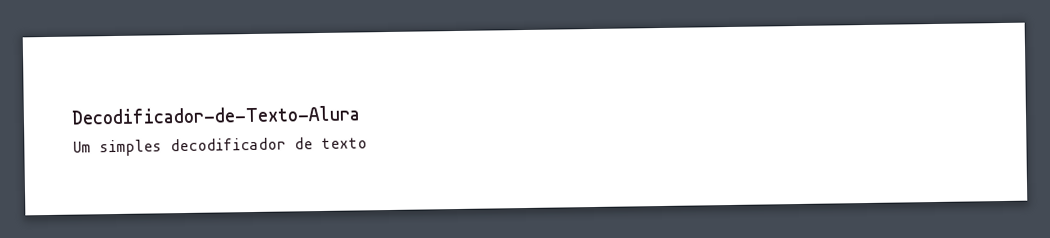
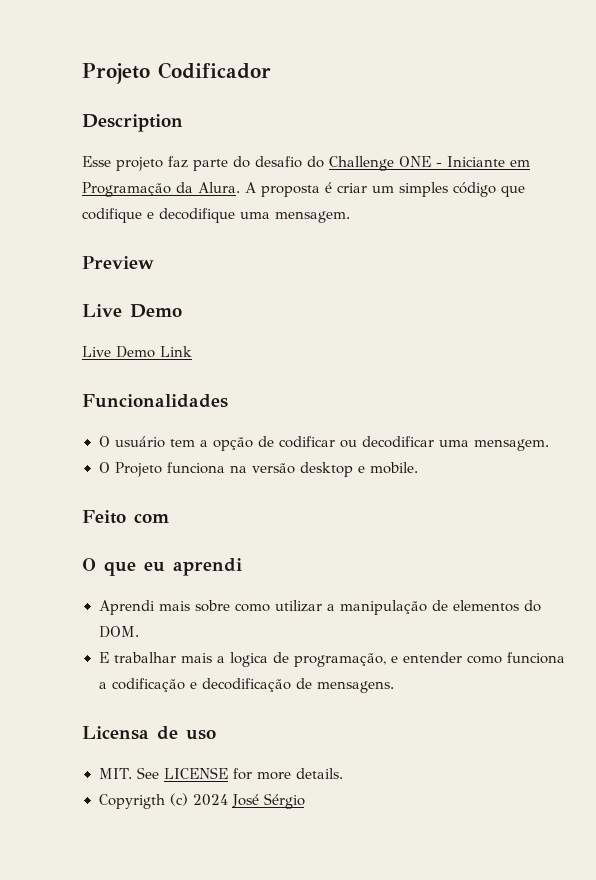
[71,105,361,125] [72,137,367,157] Decodificador-de-Texto-Alura // Um simples decodificador de texto -> [82,62,271,84] [82,114,183,132] [82,156,530,171] [82,182,525,197] [82,208,350,223] [82,256,154,269] [82,304,182,318] [82,346,192,358] [82,394,228,408] [98,436,549,451] [98,462,418,477] [82,510,169,524] [82,558,242,576] [98,600,541,615] [98,626,139,638] [98,652,565,667] [98,678,394,693] [82,726,216,740] [98,767,344,780] [98,793,305,809] Projeto Codificador // Description // Esse projeto faz parte do desafio do Challenge ONE - Iniciante em Programação da Alura. A proposta é criar um simples código que codifique e decodifique uma mensagem. // Preview // Live Demo // Live Demo Link // Funcionalidades // O usuário tem a opção de codificar ou decodificar uma mensagem. // O Projeto funciona na versão desktop e mobile. // Feito com // O que eu aprendi // Aprendi mais sobre como utilizar a manipulação de elementos do DOM. // E trabalhar mais a logica de programação, e entender como funciona a codificação e decodificação de mensagens. // Licensa de uso // MIT. See LICENSE for more details. // Copyrigth (c) 2024 José Sérgio

